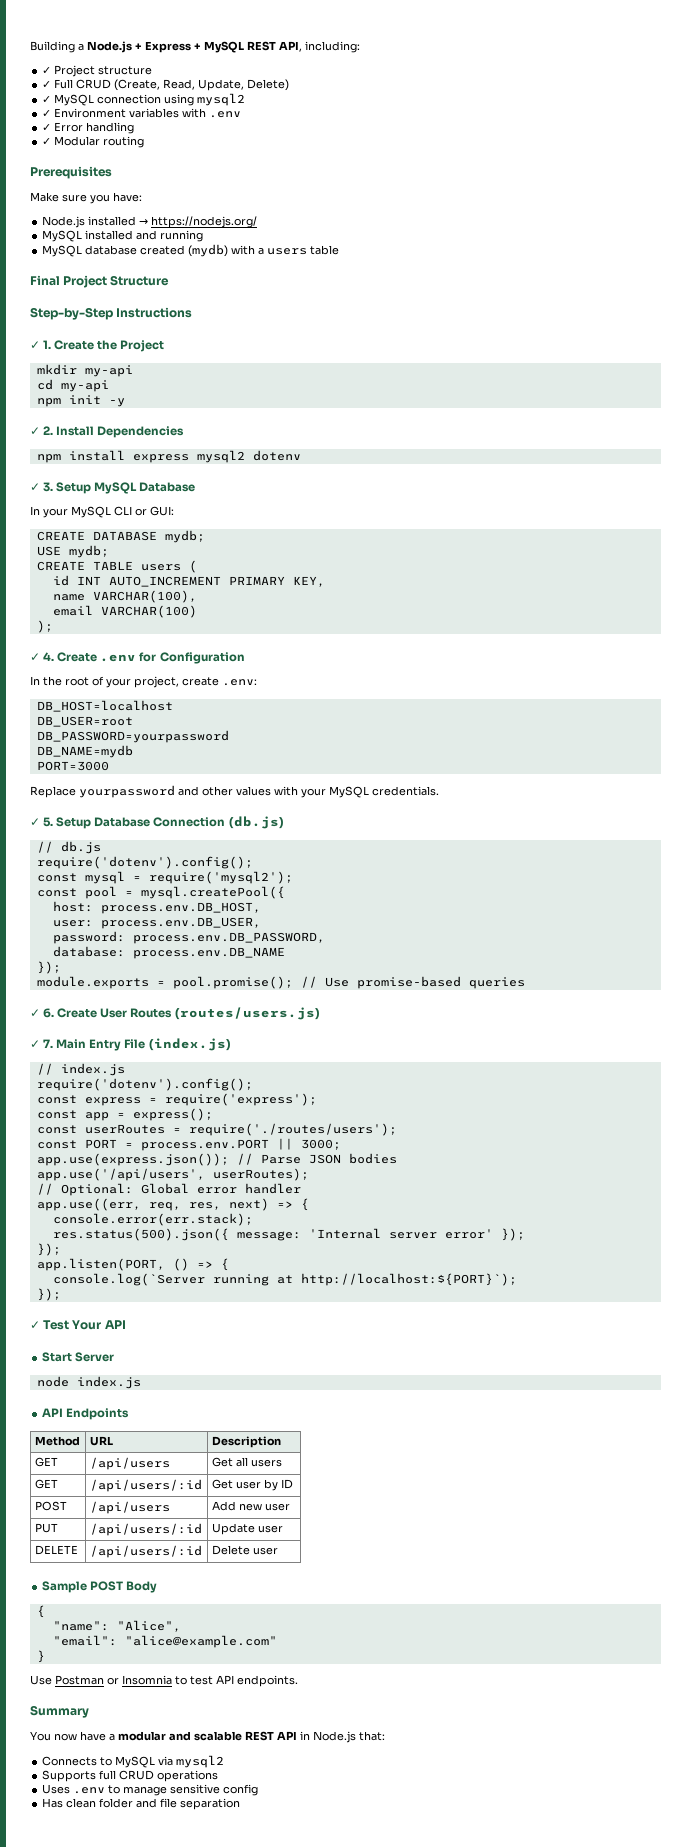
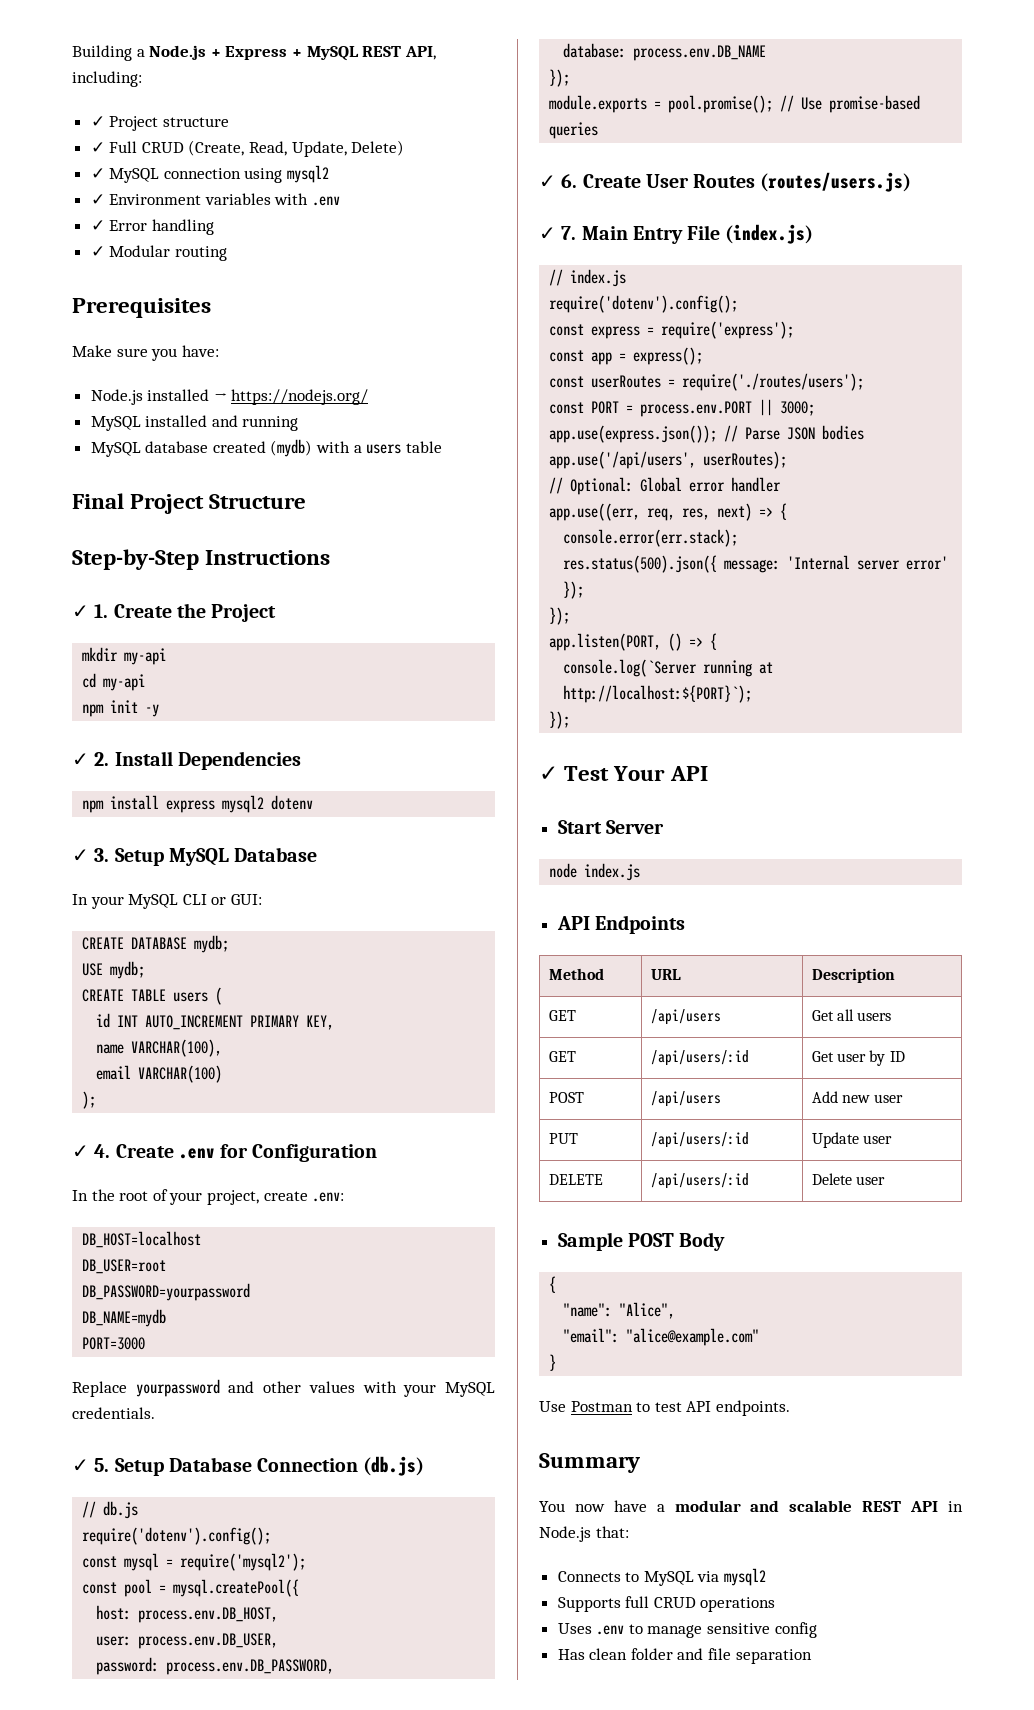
[107,1675,172,1685] or Insomnia -> (633, 1406) none

